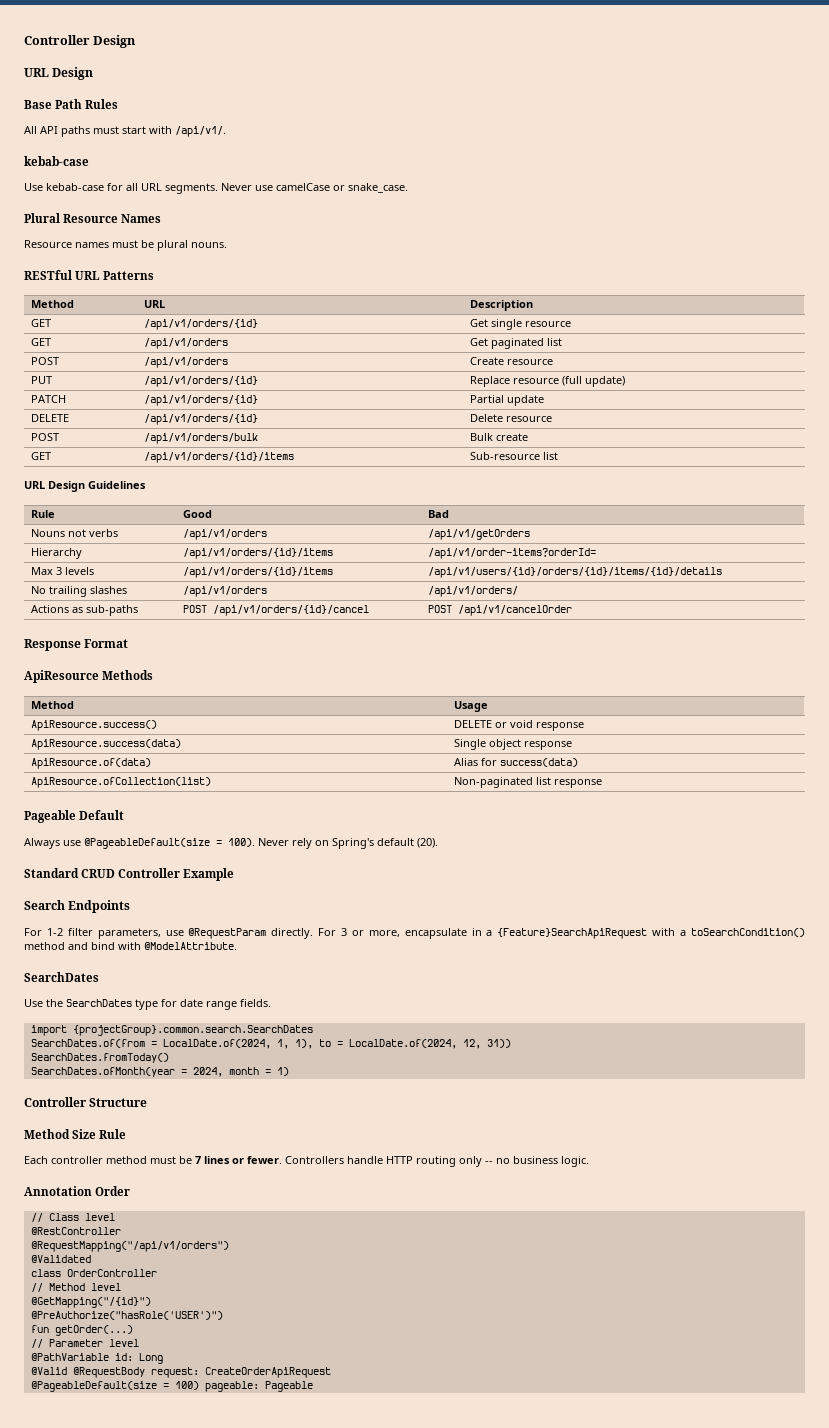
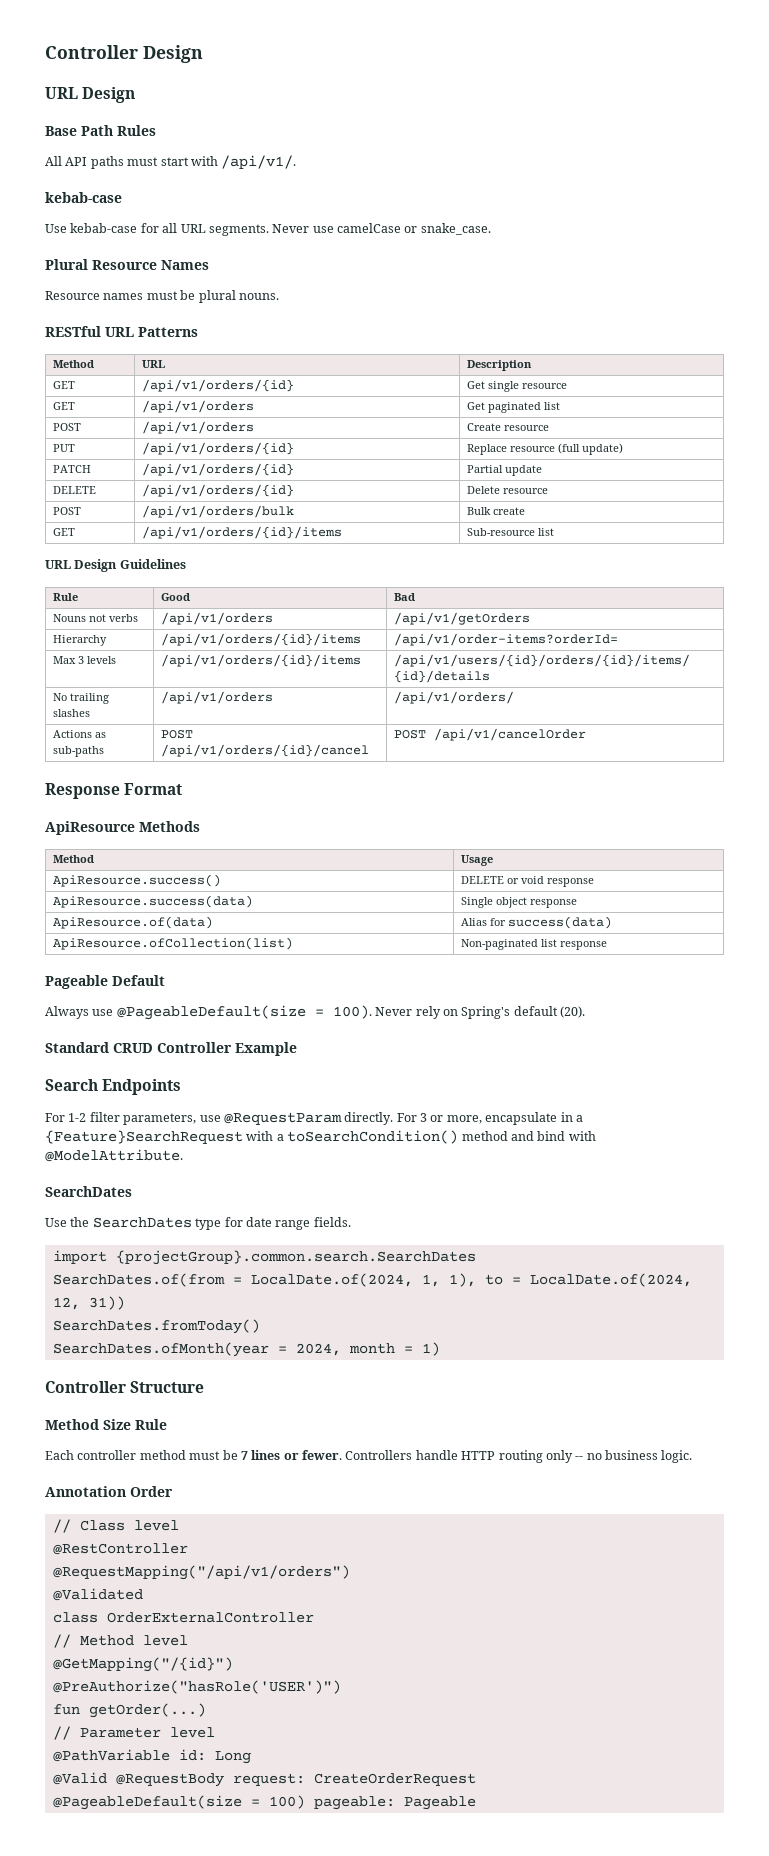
[497,928,648,939] {Feature}SearchApiRequest -> [45,1130,243,1144] {Feature}SearchRequest
[66,1269,157,1277] OrderController -> [106,1612,314,1623] OrderExternalController
[204,1367,331,1378] CreateOrderApiRequest -> [313,1773,476,1786] CreateOrderRequest

